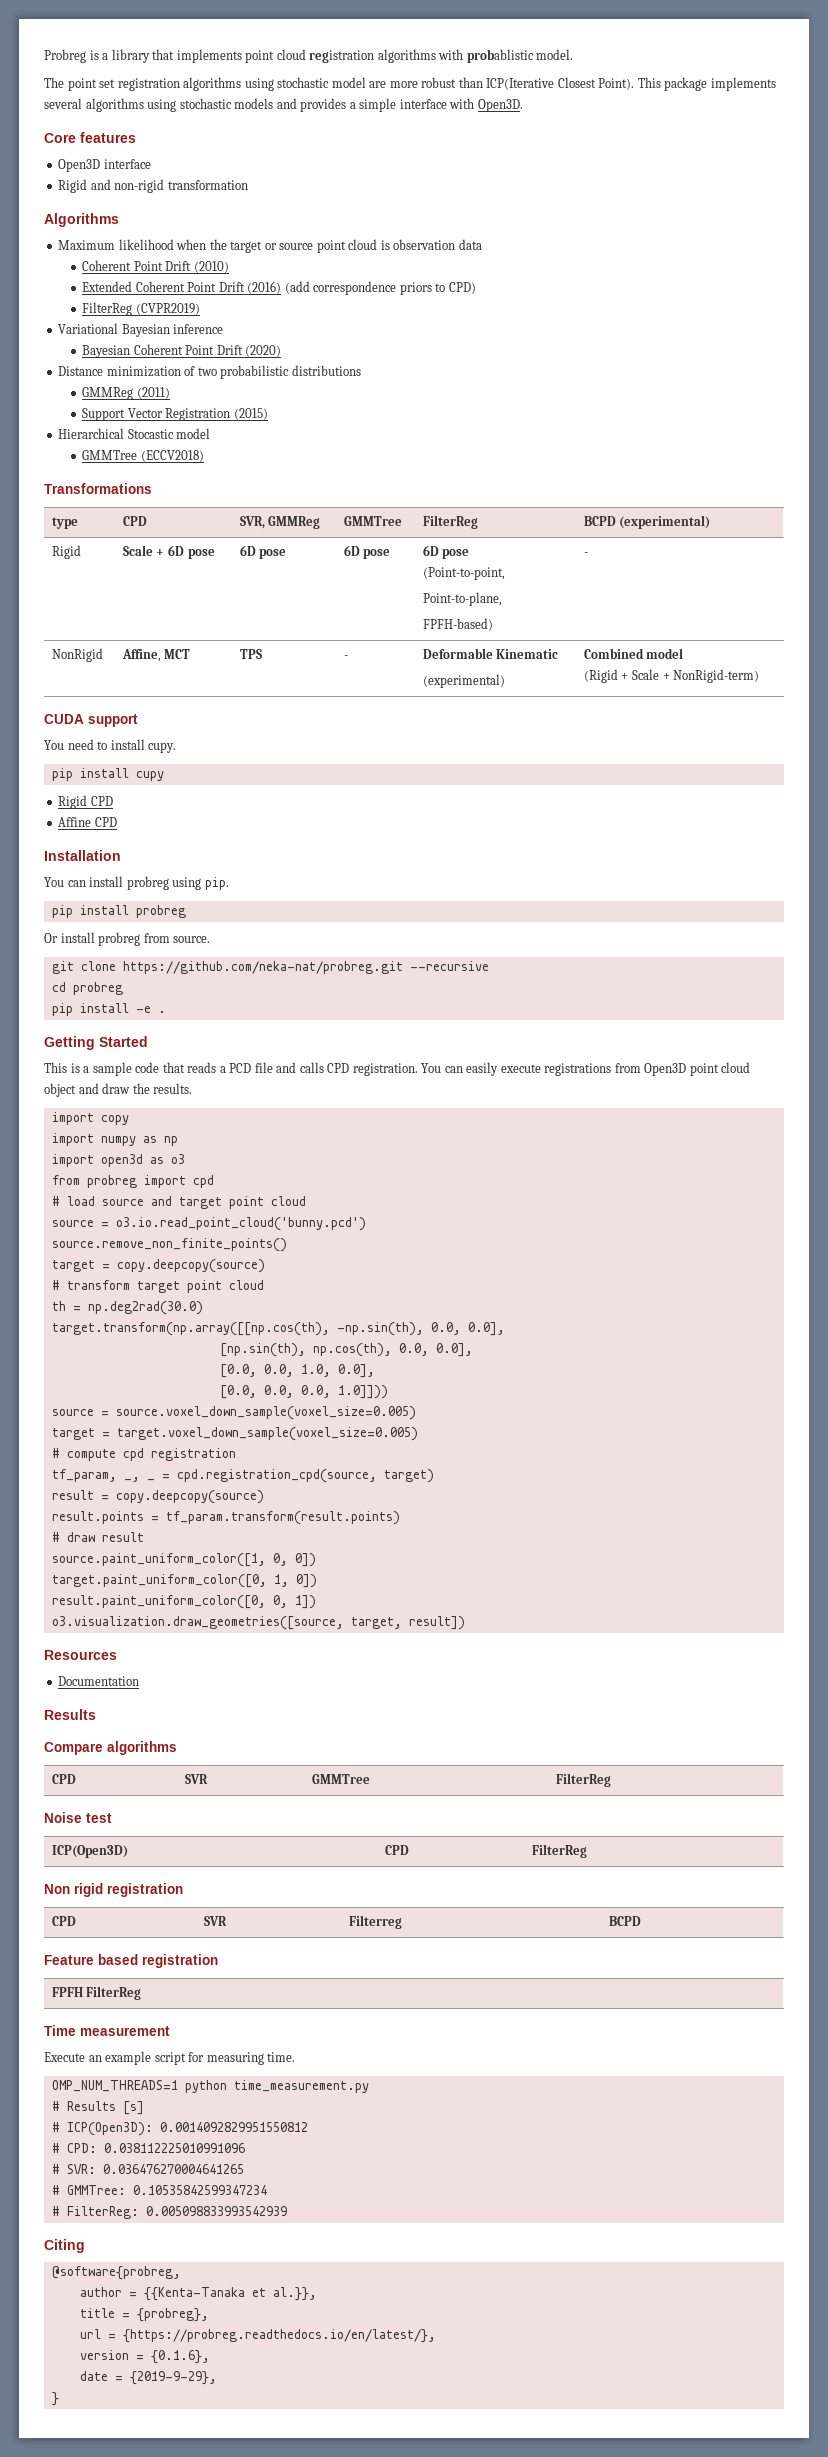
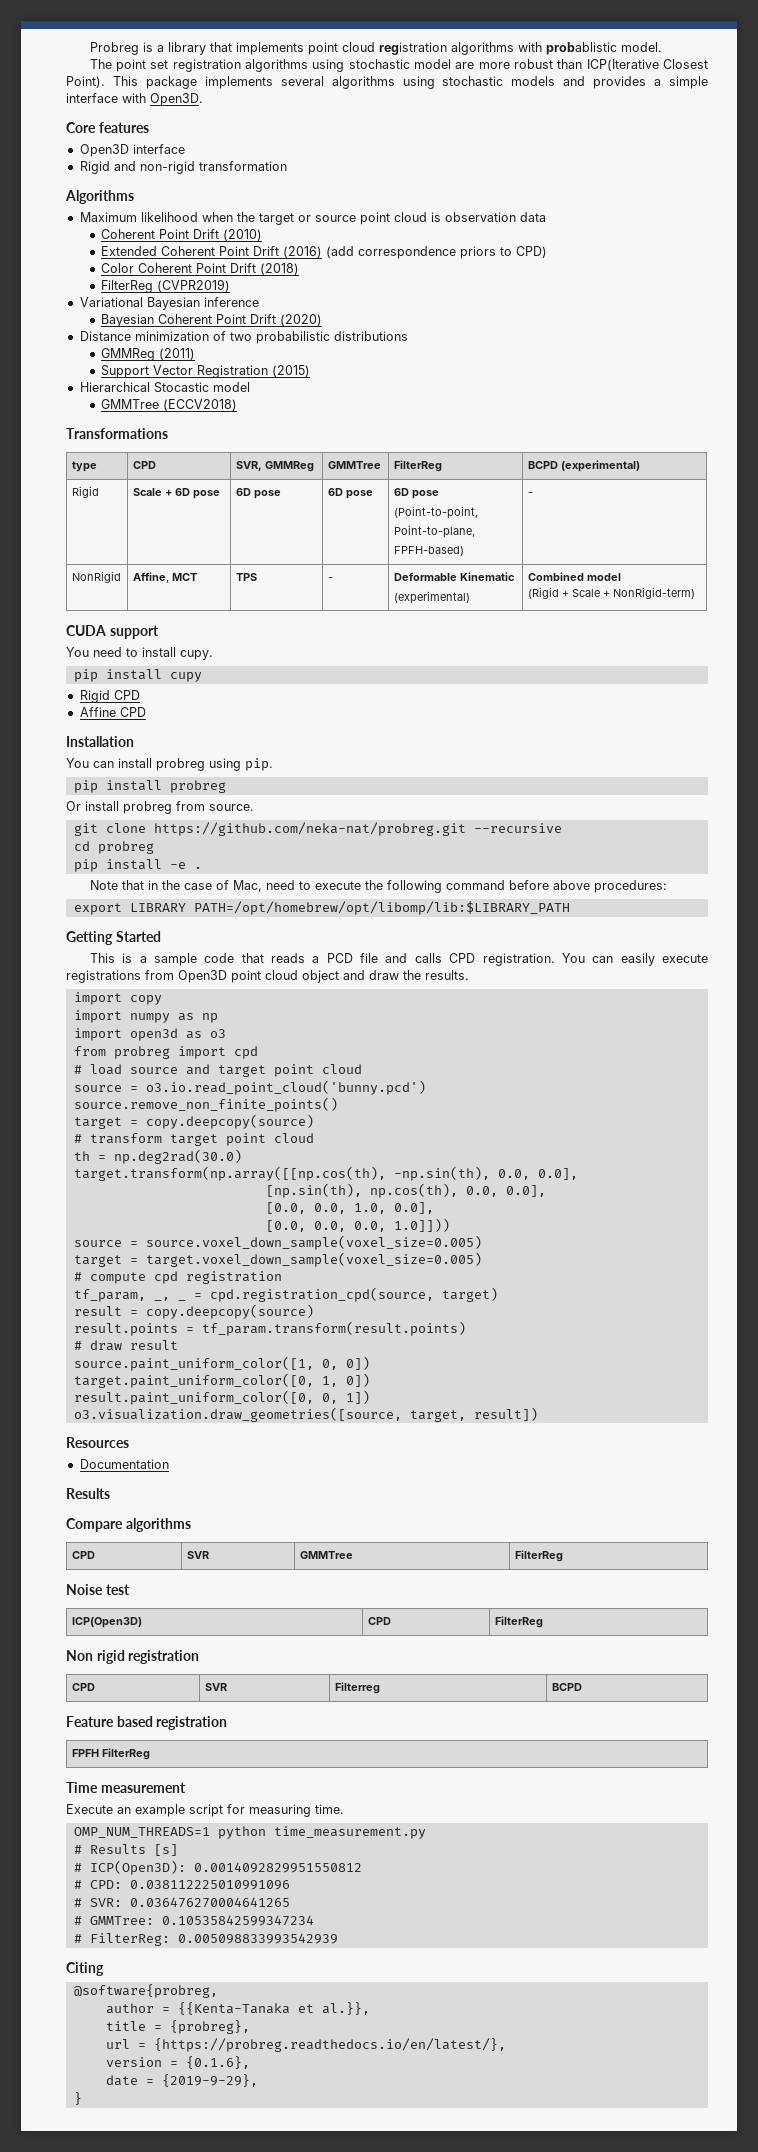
(476, 288) none -> [101,263,300,275] // Color Coherent Point Drift (2018)
(166, 1012) none -> [89,880,667,893] [73,901,570,915] // Note that in the case of Mac, need to execute the following command before above procedures: // export LIBRARY PATH=/opt/homebrew/opt/libomp/lib:$LIBRARY_PATH

